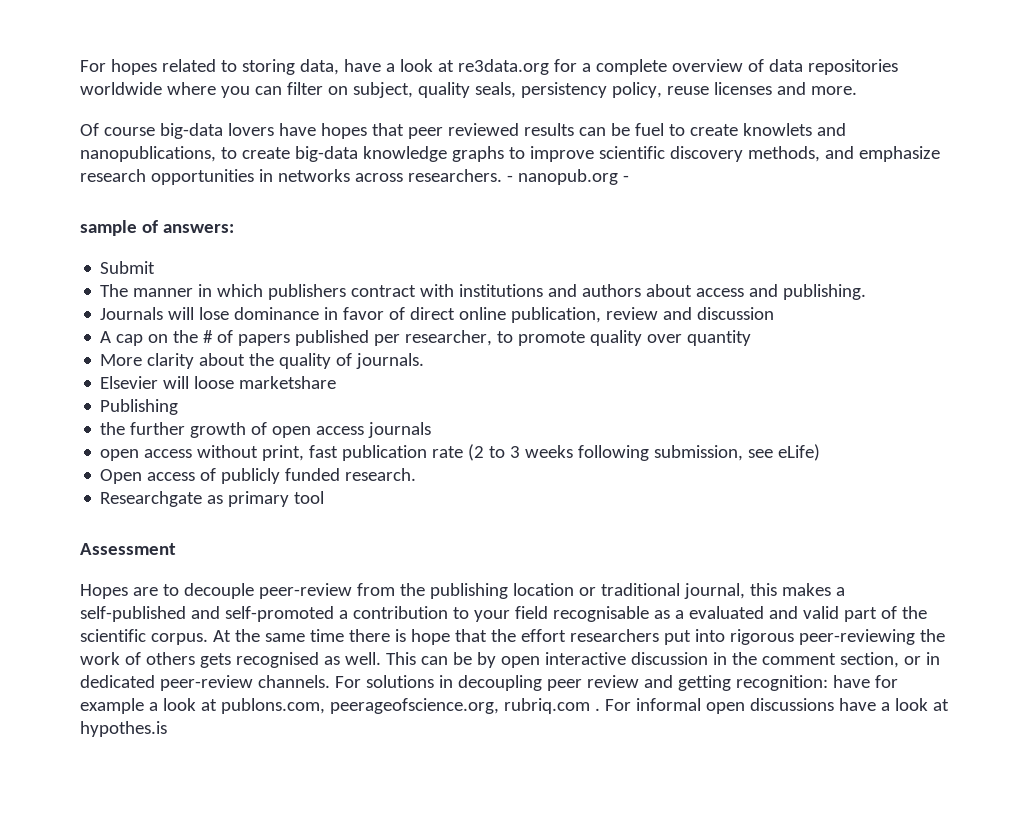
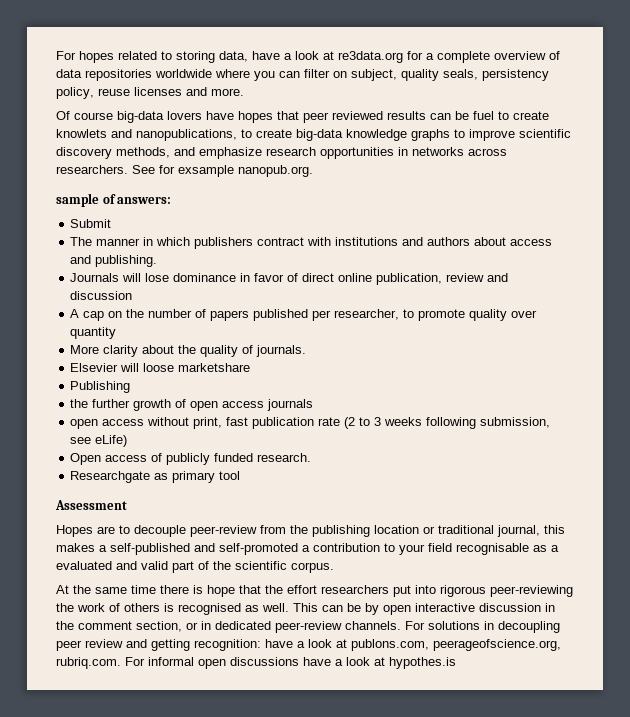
[506,169,629,185] - nanopub.org - -> [132,165,313,177] See for exsample nanopub.org.
[203,330,214,343] # -> [148,309,193,318] number
(208, 639) none -> (334, 567) //
[199,653,231,668] gets -> [164,603,174,612] is
[874,675,898,688] [80,698,144,714] for example -> (293, 643) none
[503,698,600,714] rubriq.com . -> [56,657,121,669] rubriq.com.

